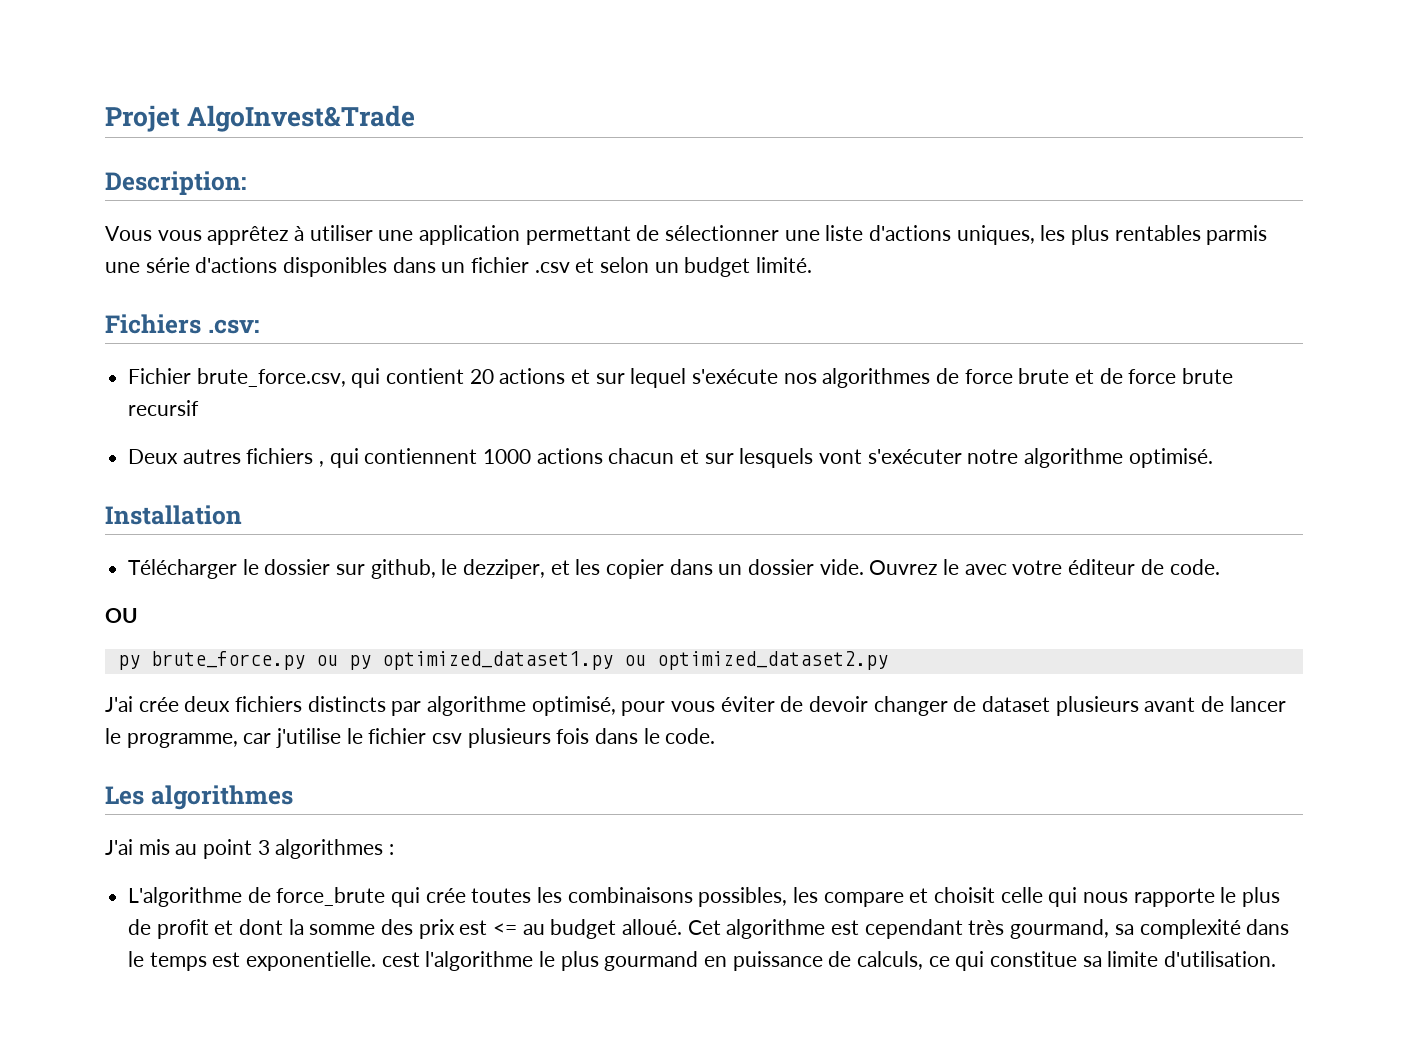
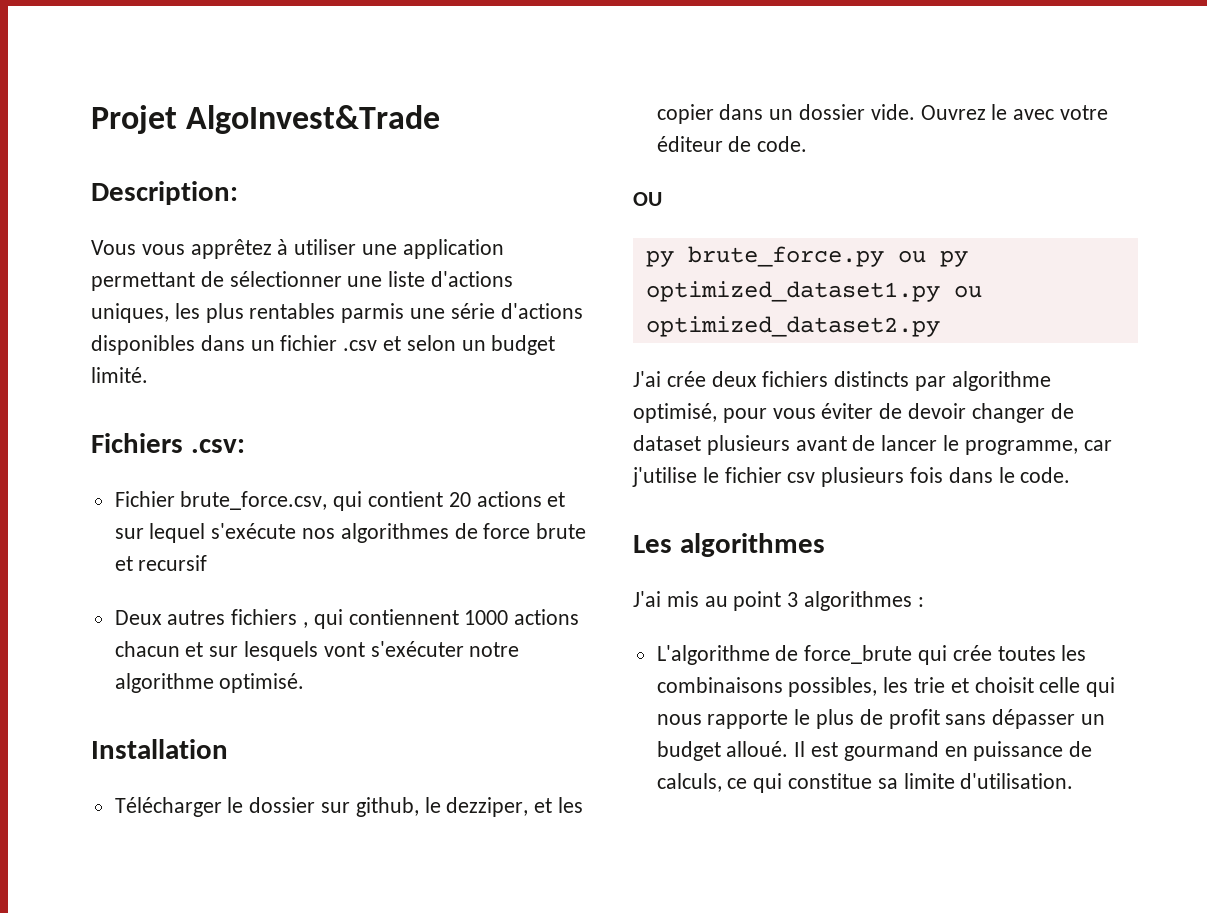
[1099,368,1234,384] de force brute -> (133, 563) none
[823,892,904,907] compare -> [914,677,946,693] trie
[214,919,1290,939] [128,951,599,971] et dont la somme des prix est <= au budget alloué. Cet algorithme est cependant très gourmand, sa complexité dans le temps est exponentielle. cest l'algorithme le plus -> [945,709,1106,729] [656,741,839,761] sans dépasser un budget alloué. Il est

